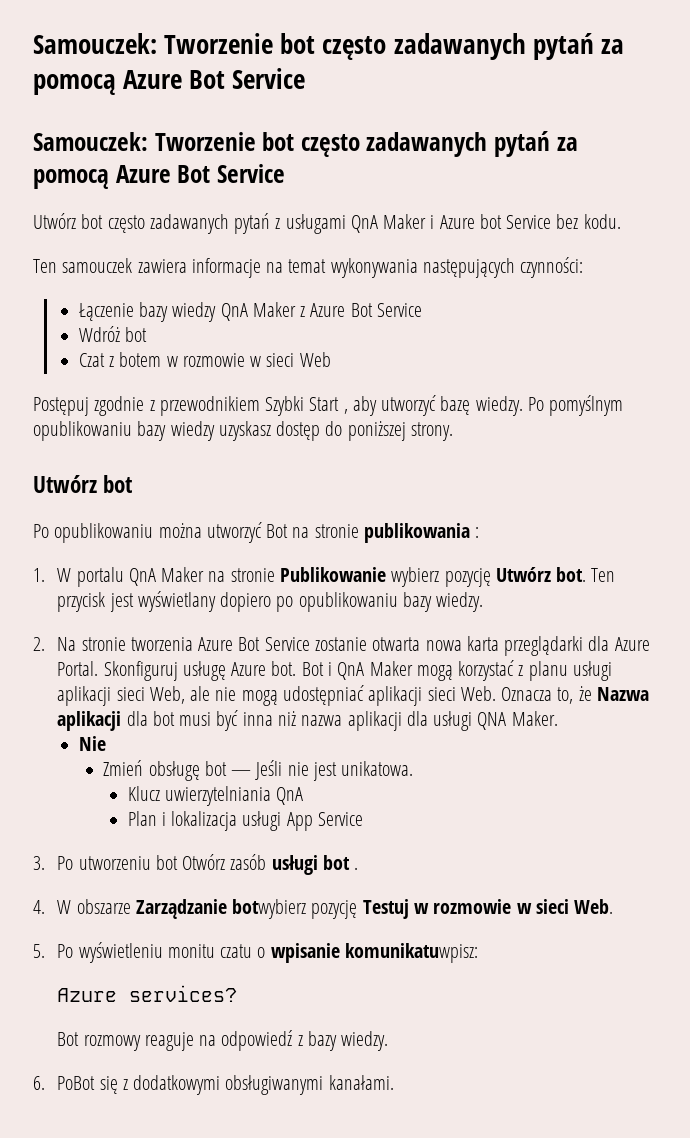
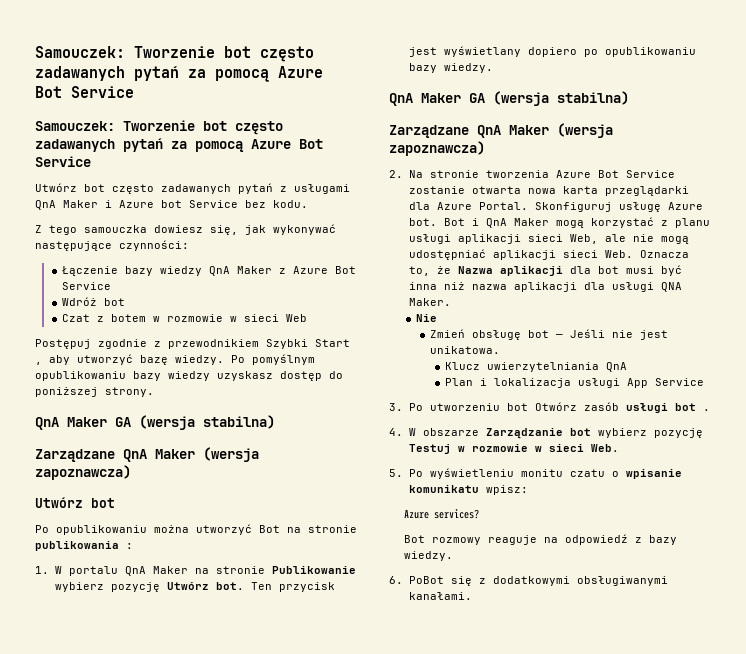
[33,258,515,278] Ten samouczek zawiera informacje na temat wykonywania następujących -> [35,224,336,235] [35,241,112,251] Z tego samouczka dowiesz się, jak wykonywać następujące
(453, 431) none -> [35,415,275,430] [35,447,259,462] [35,465,131,480] // QnA Maker GA (wersja stabilna) // Zarządzane QnA Maker (wersja zapoznawcza)
(484, 602) none -> [389,91,629,106] [389,123,613,138] [389,141,485,156] // QnA Maker GA (wersja stabilna) // Zarządzane QnA Maker (wersja zapoznawcza)
[232,899,307,919] botwybierz -> [569,428,647,438] bot wybierz
[344,943,478,963] komunikatuwpisz: -> [408,485,528,495] komunikatu wpisz:

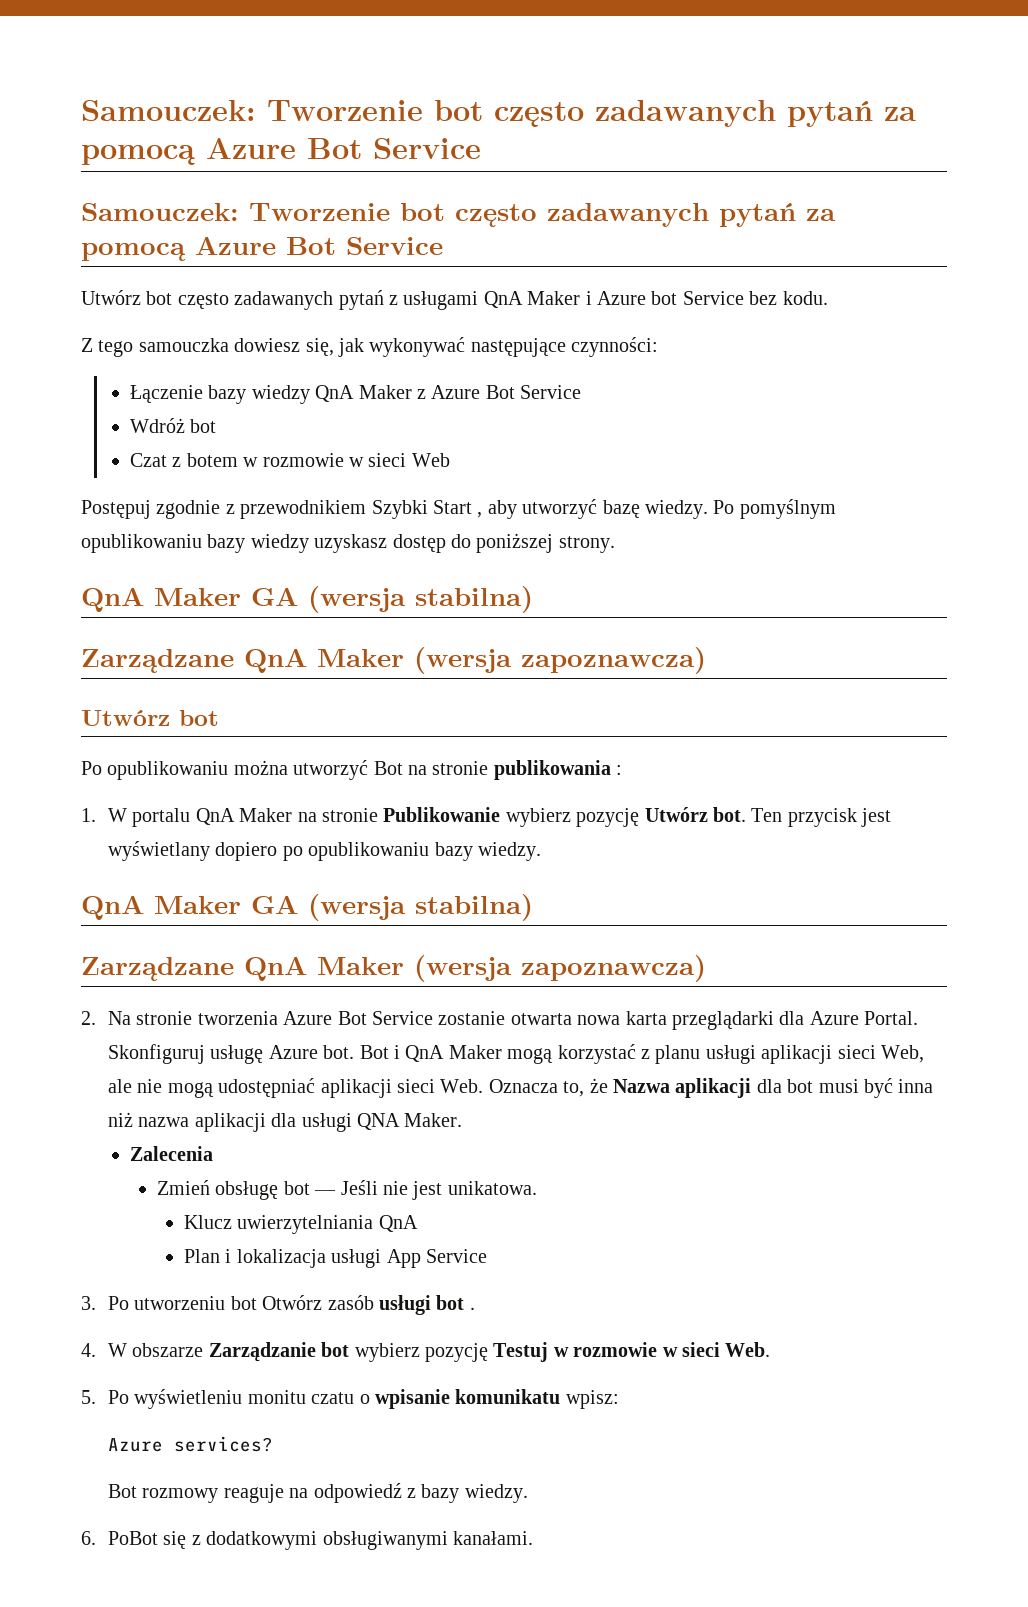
[415,314,437,322] Nie -> [129,1146,213,1161] Zalecenia

